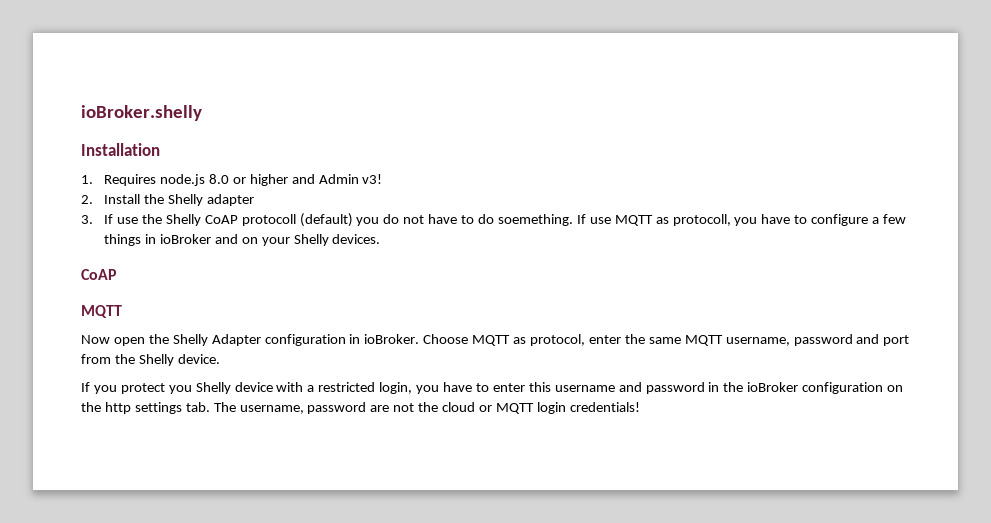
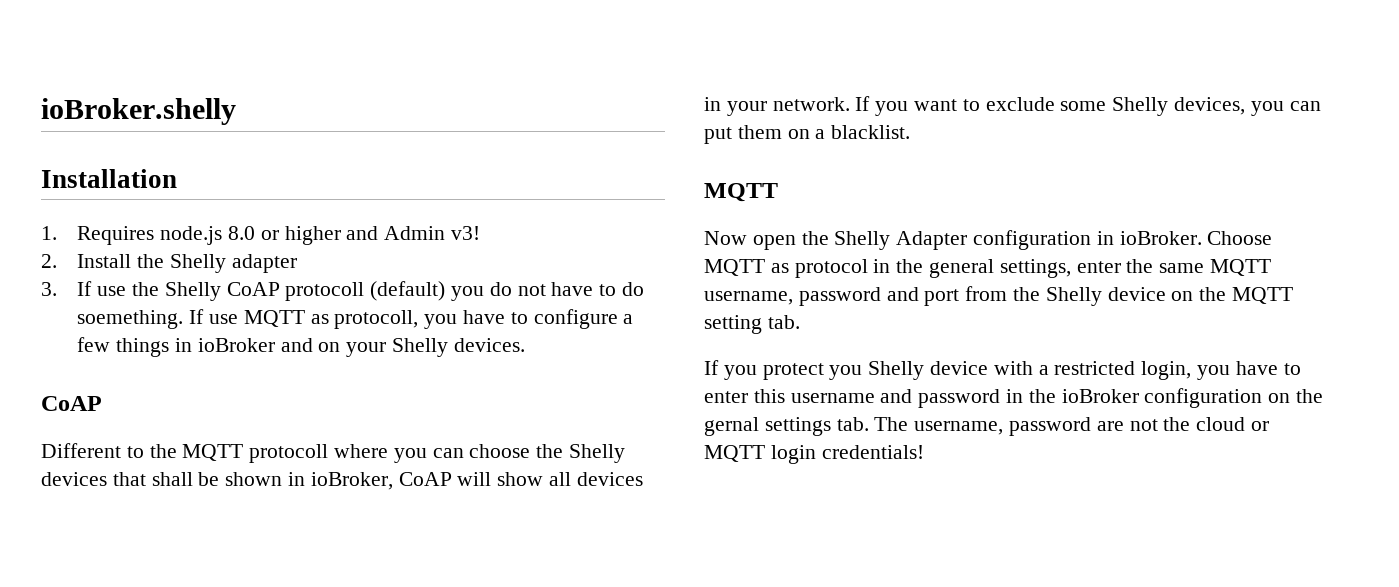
(117, 274) none -> [41,443,626,463] [41,472,643,490] [704,96,1321,116] [704,125,911,144] // Different to the MQTT protocoll where you can choose the Shelly devices that shall be shown in ioBroker, CoAP will show all devices in your network. If you want to exclude some Shelly devices, you can put them on a blacklist.
[530,334,586,346] protocol, -> [794,259,1071,278] protocol in the general settings,
[177,354,220,364] device. -> [1107,287,1294,304] [704,315,800,334] device on the MQTT setting tab.
[104,402,131,414] http -> [704,417,759,436] gernal

